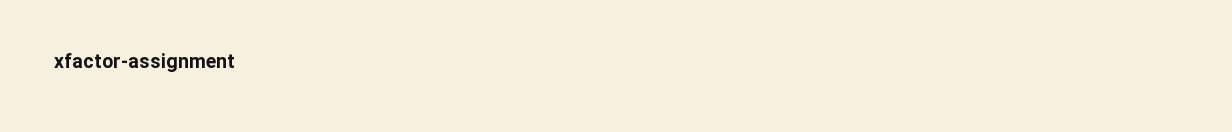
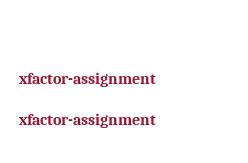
[54,53,235,72] xfactor-assignment -> [19,72,156,87] [19,113,156,128] xfactor-assignment // xfactor-assignment

